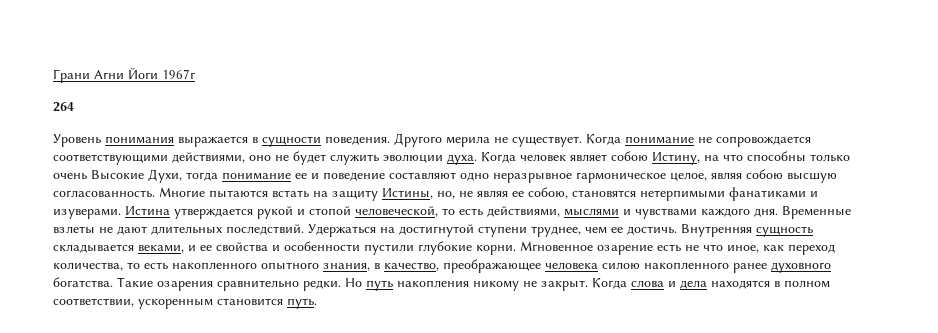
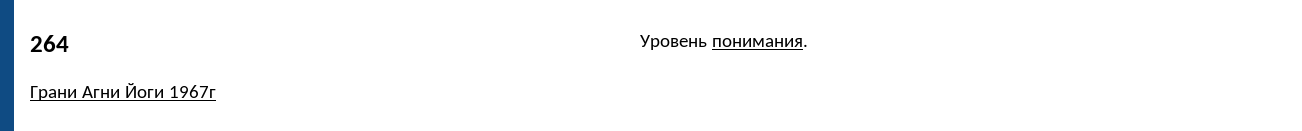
(53, 76) none -> [30,35,69,52] 264 //
[53,102,74,112] // 264 -> (216, 91) none
[105,133,811,147] [53,151,850,165] [53,169,837,183] [53,187,818,201] [53,206,851,219] [53,224,813,237] [53,241,835,255] [53,259,831,273] [53,277,830,291] [53,298,317,309] понимания выражается в сущности поведения. Другого мерила не существует. Когда понимание не сопровождается соответствующими действиями, оно не будет служить эволюции духа. Когда человек являет собою Истину, на что способны только очень Высокие Духи, тогда понимание ее и поведение составляют одно неразрывное гармоническое целое, являя собою высшую согласованность. Многие пытаются встать на защиту Истины, но, не являя ее собою, становятся нетерпимыми фанатиками и изуверами. Истина утверждается рукой и стопой человеческой, то есть действиями, мыслями и чувствами каждого дня. Временные взлеты не дают длительных последствий. Удержаться на достигнутой ступени труднее, чем ее достичь. Внутренняя сущность складывается веками, и ее свойства и особенности пустили глубокие корни. Мгновенное озарение есть не что иное, как переход количества, то есть накопленного опытного знания, в качество, преображающее человека силою накопленного ранее духовного богатства. Такие озарения сравнительно редки. Но путь накопления никому не закрыт. Когда слова и дела находятся в полном соответствии, ускоренным становится путь. -> [711,38,808,47] понимания.

